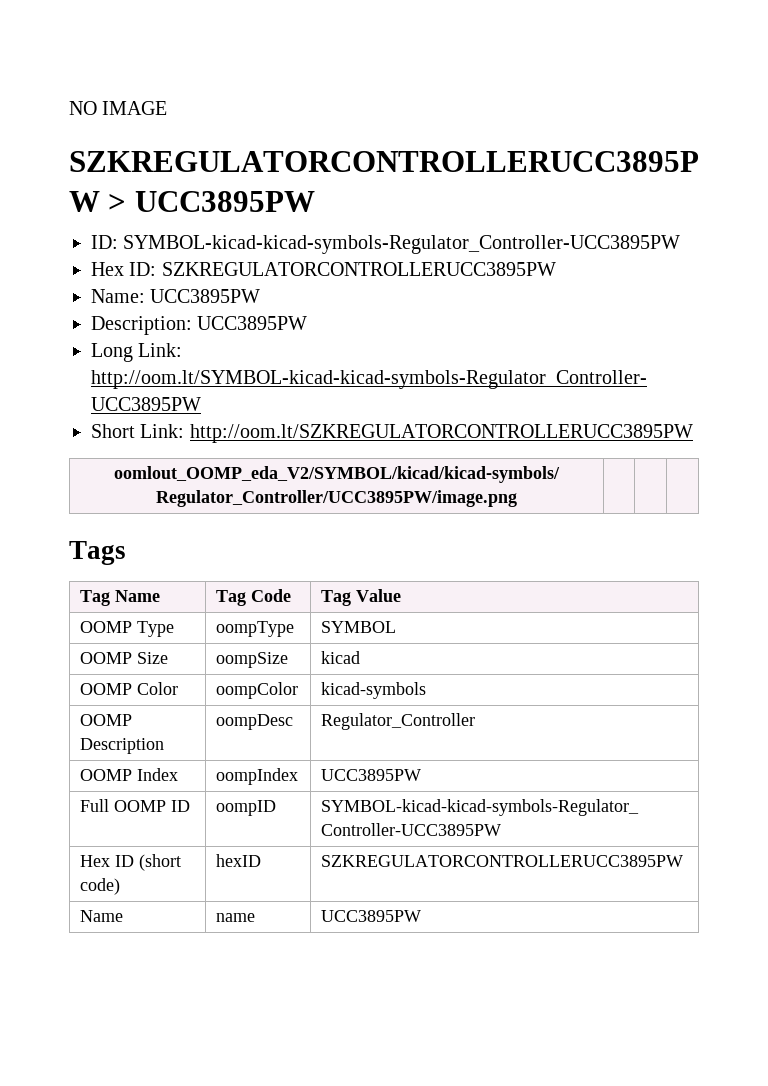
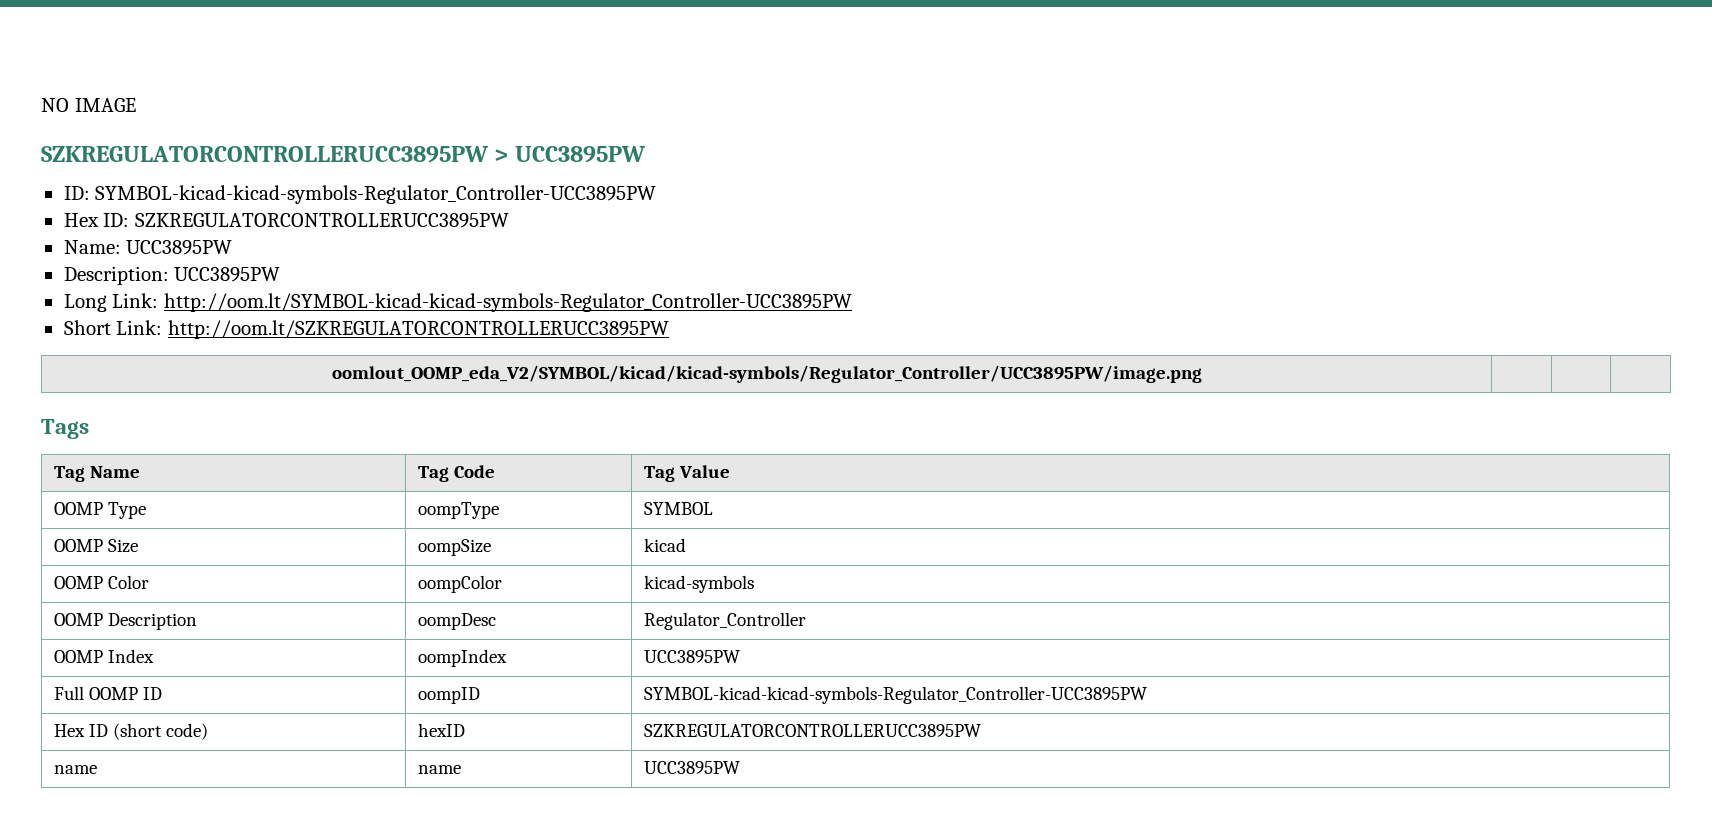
[79,910,123,922] Name -> [54,765,98,774] name

